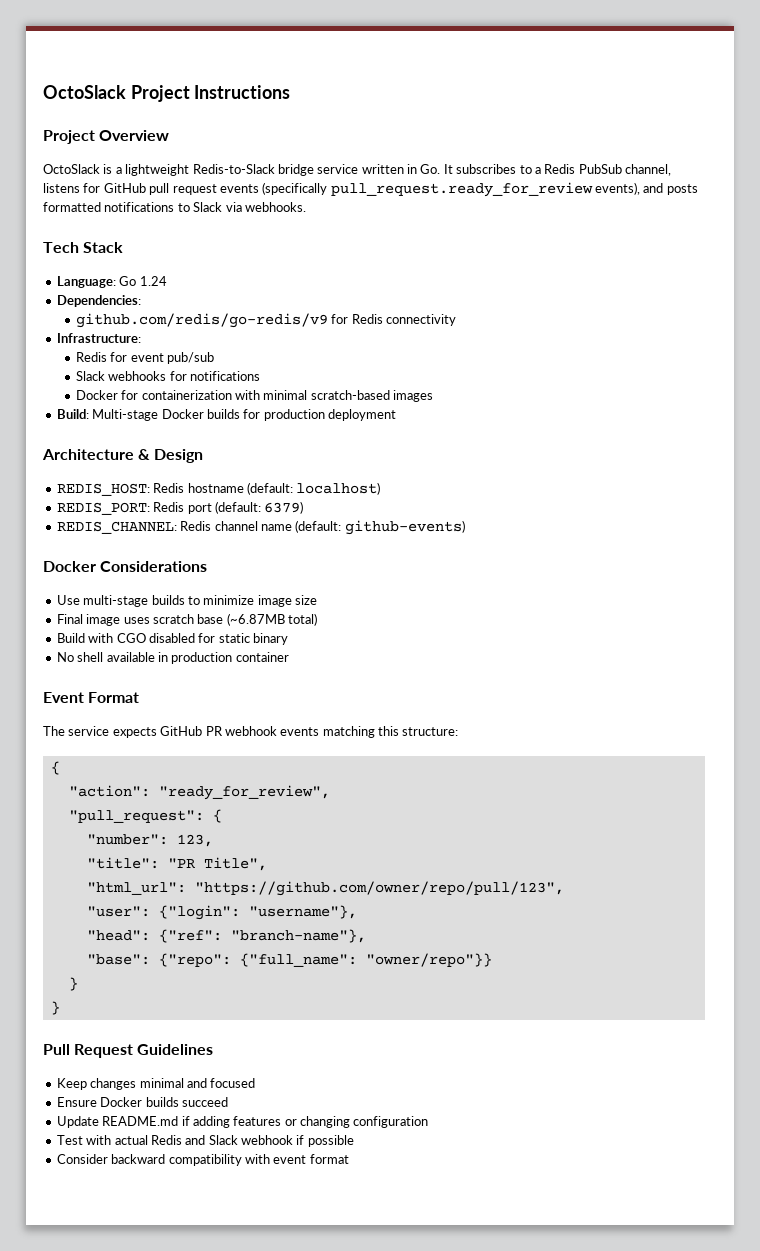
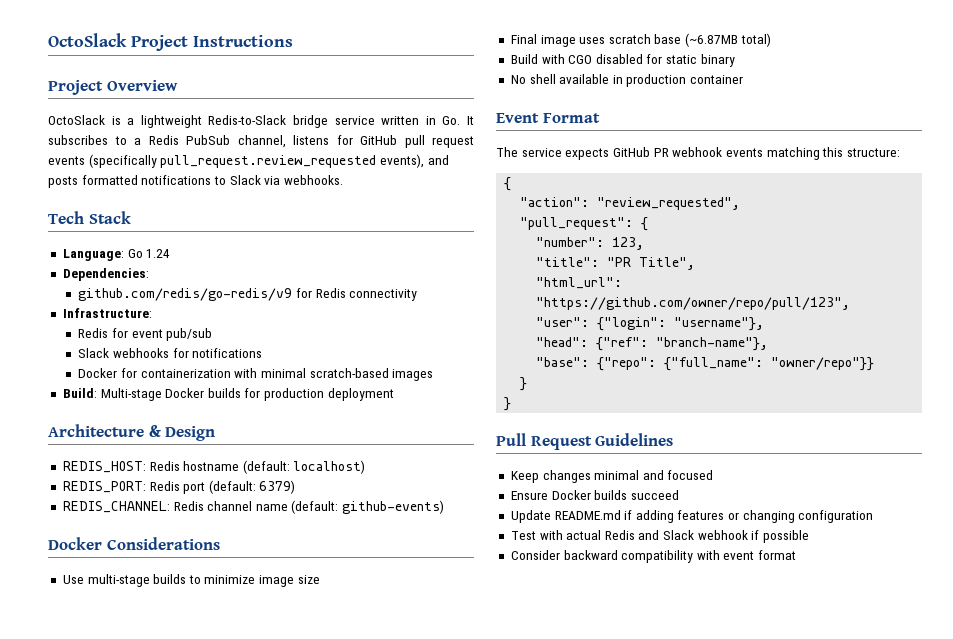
[330,182,593,197] pull_request.ready_for_review -> [160,155,377,168] pull_request.review_requested
[158,785,330,800] "ready_for_review", -> [597,197,741,210] "review_requested",

